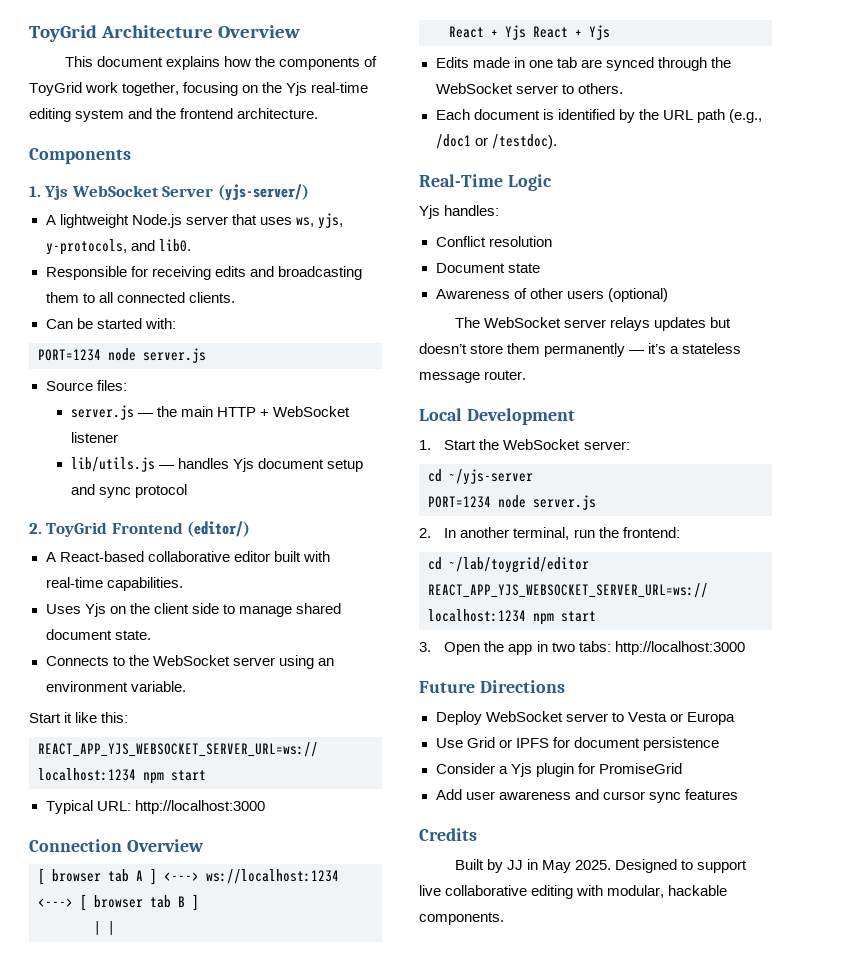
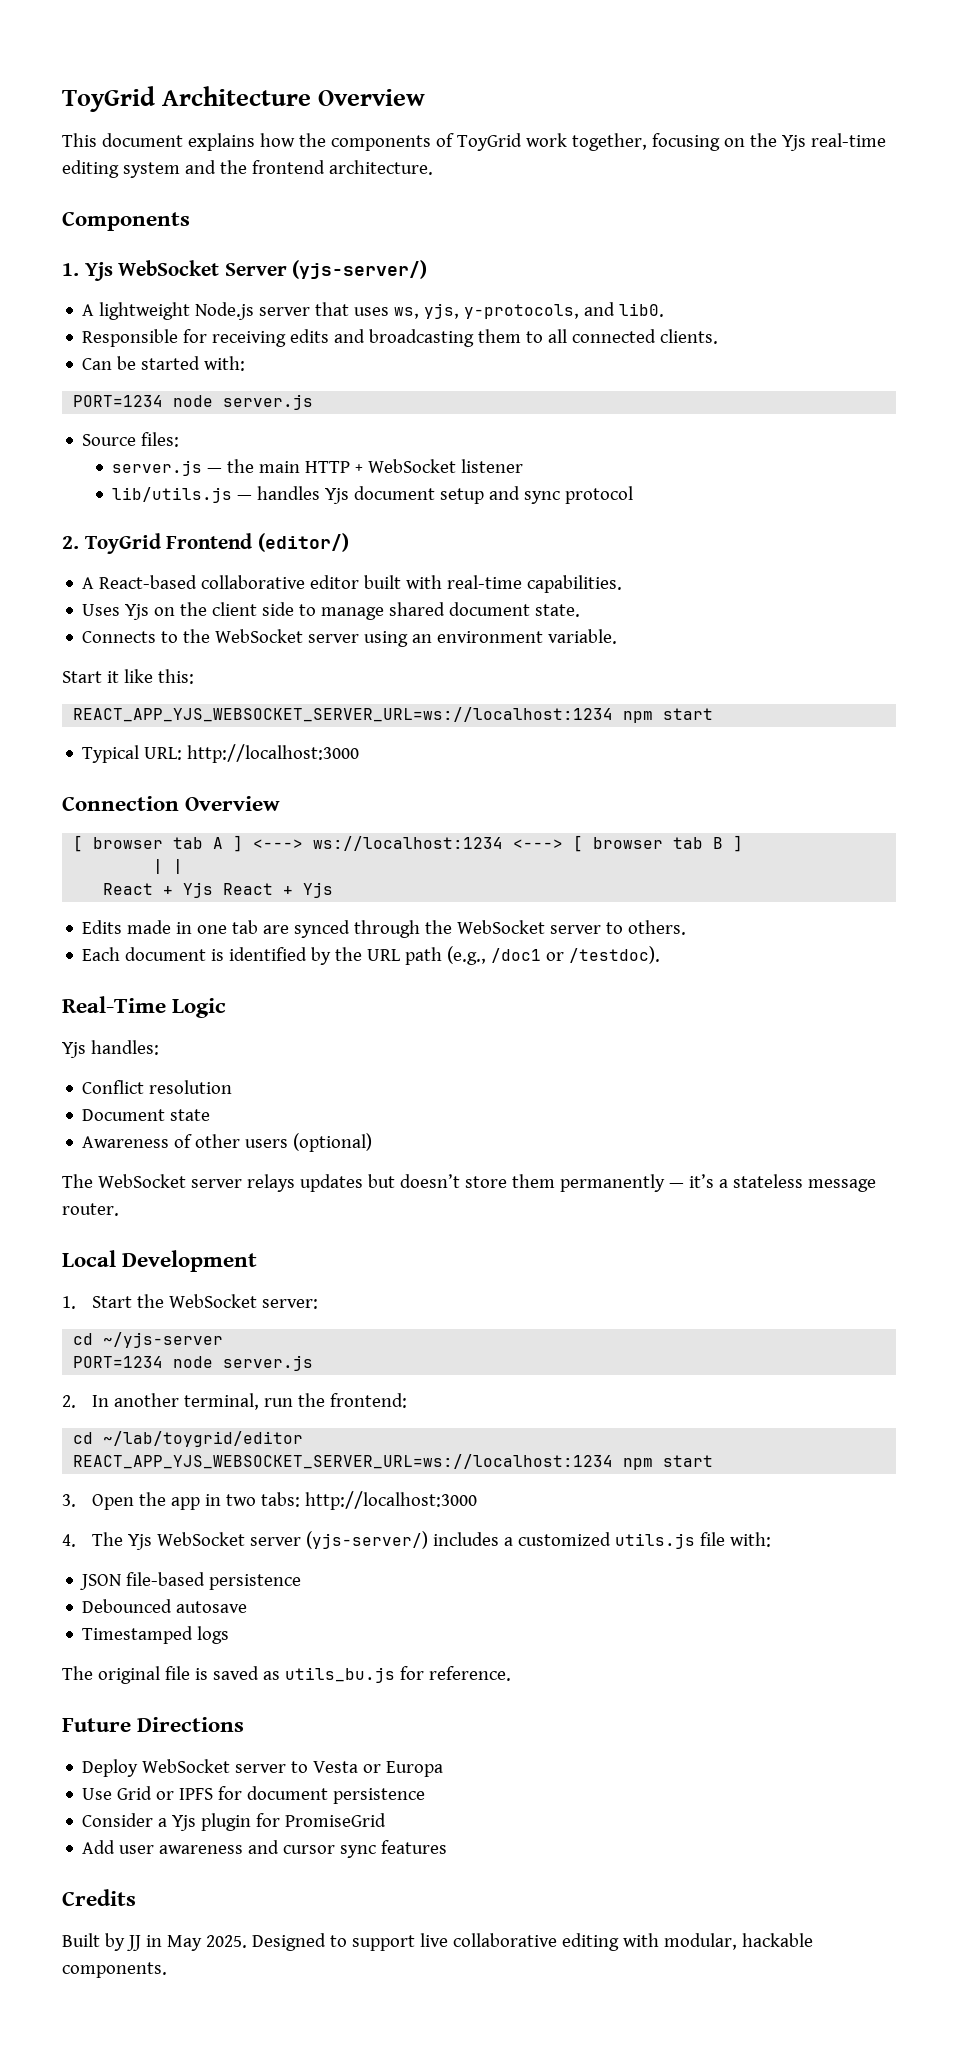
(745, 648) none -> [62,1531,772,1550] [80,1572,302,1590] [82,1599,248,1613] [82,1626,230,1644] [62,1666,511,1684] // 4. The Yjs WebSocket server (yjs-server/) includes a customized utils.js file with: // JSON file-based persistence // Debounced autosave // Timestamped logs // The original file is saved as utils_bu.js for reference.

